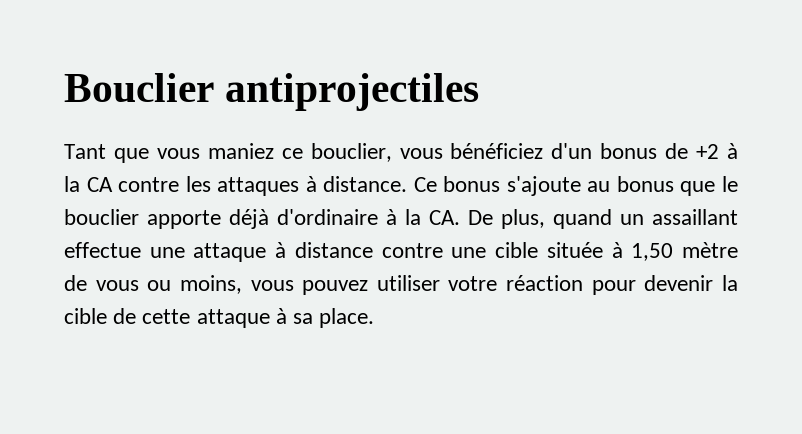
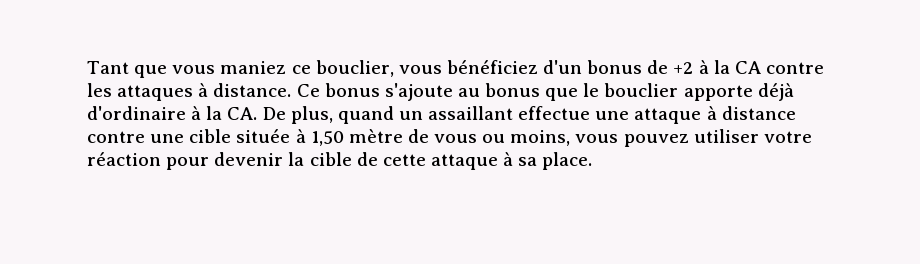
[64,73,480,111] Bouclier antiprojectiles // -> (87, 67) none

